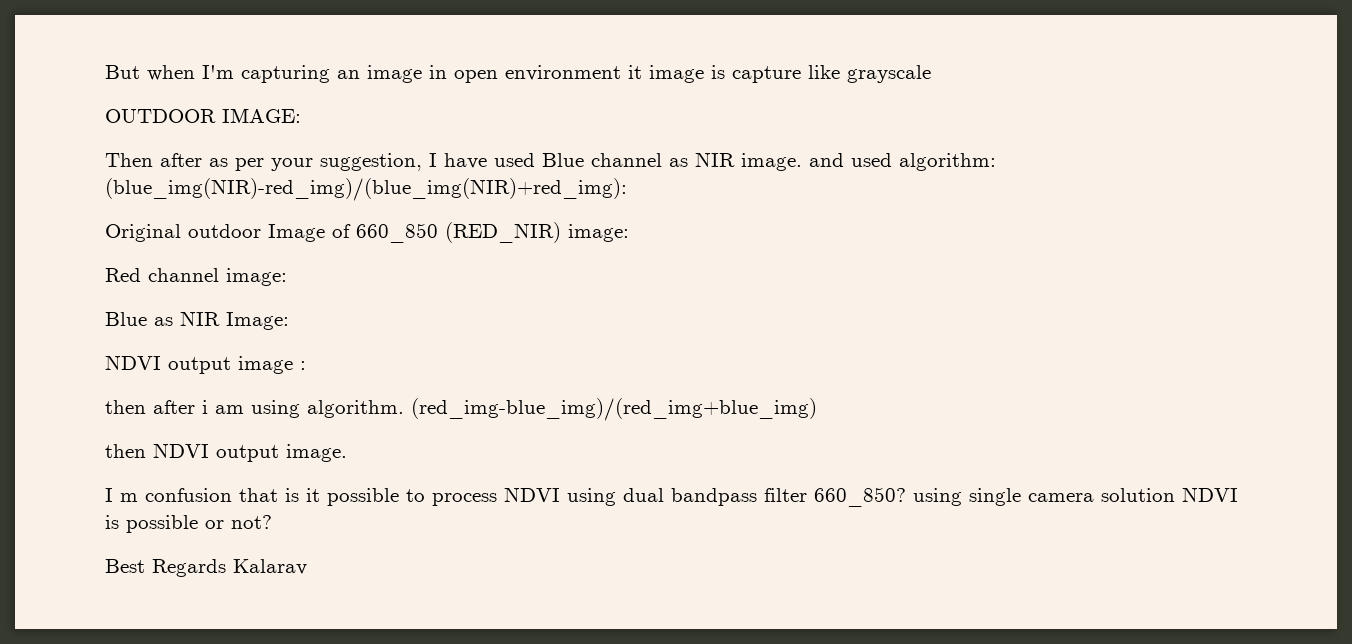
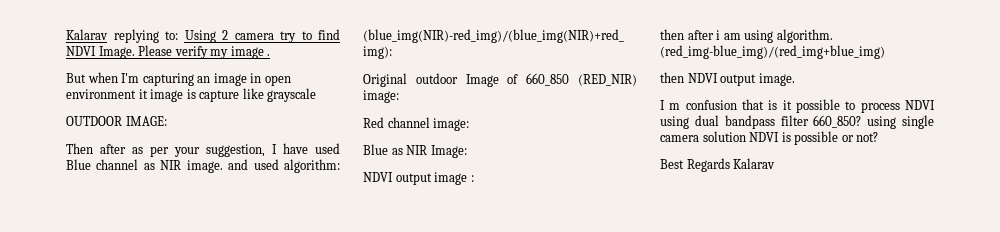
(105, 72) none -> [66,29,340,43] [66,45,271,59] Kalarav replying to: Using 2 camera try to find NDVI Image. Please verify my image . //

